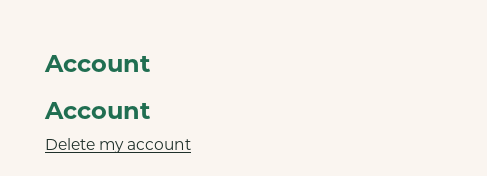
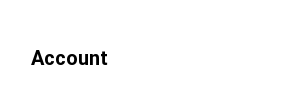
[44,55,151,72] [44,102,151,119] [45,138,192,153] Account // Account // Delete my account -> [31,50,108,65] Account

